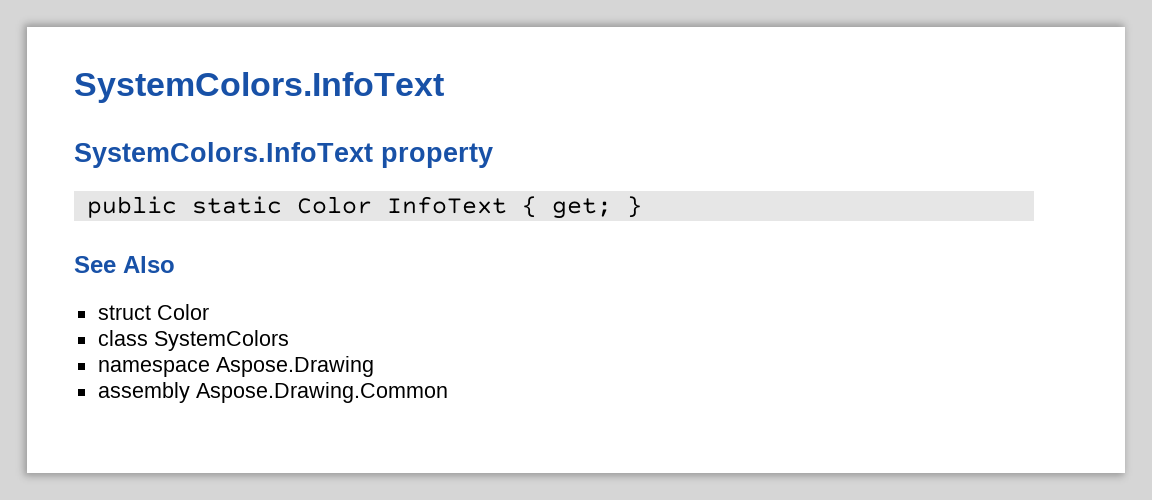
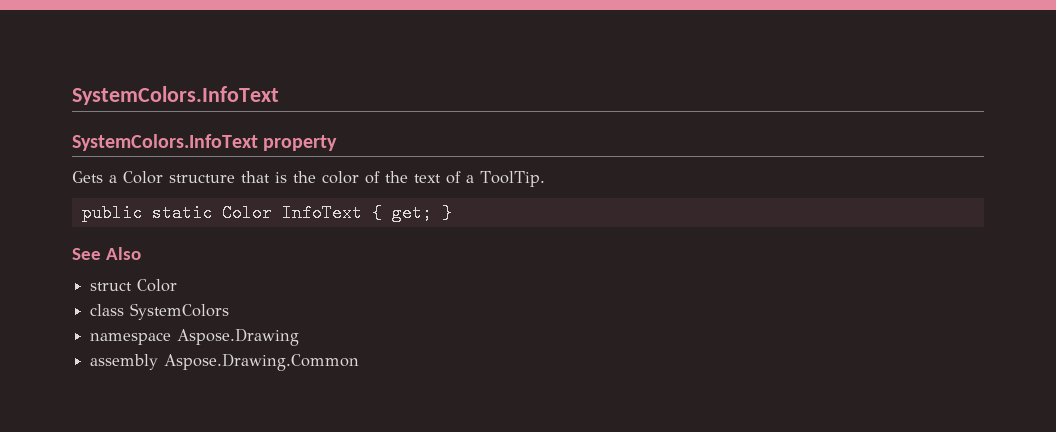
(493, 155) none -> [72,171,545,187] // Gets a Color structure that is the color of the text of a ToolTip.

